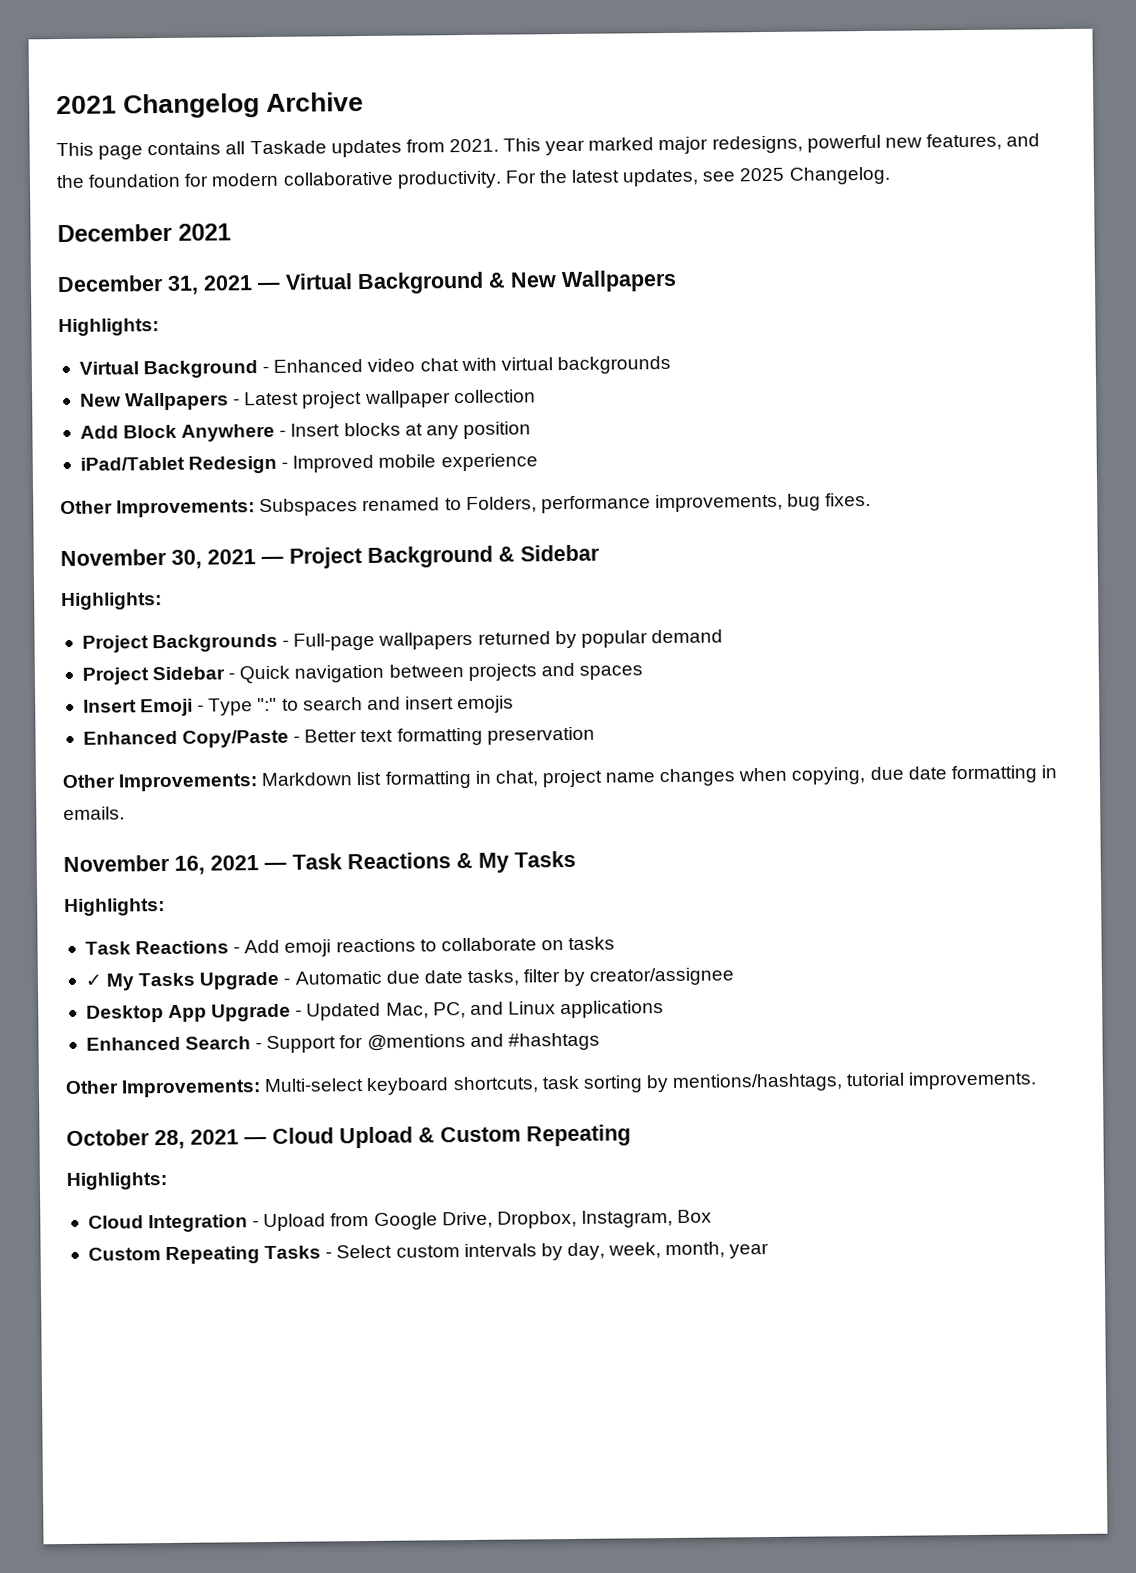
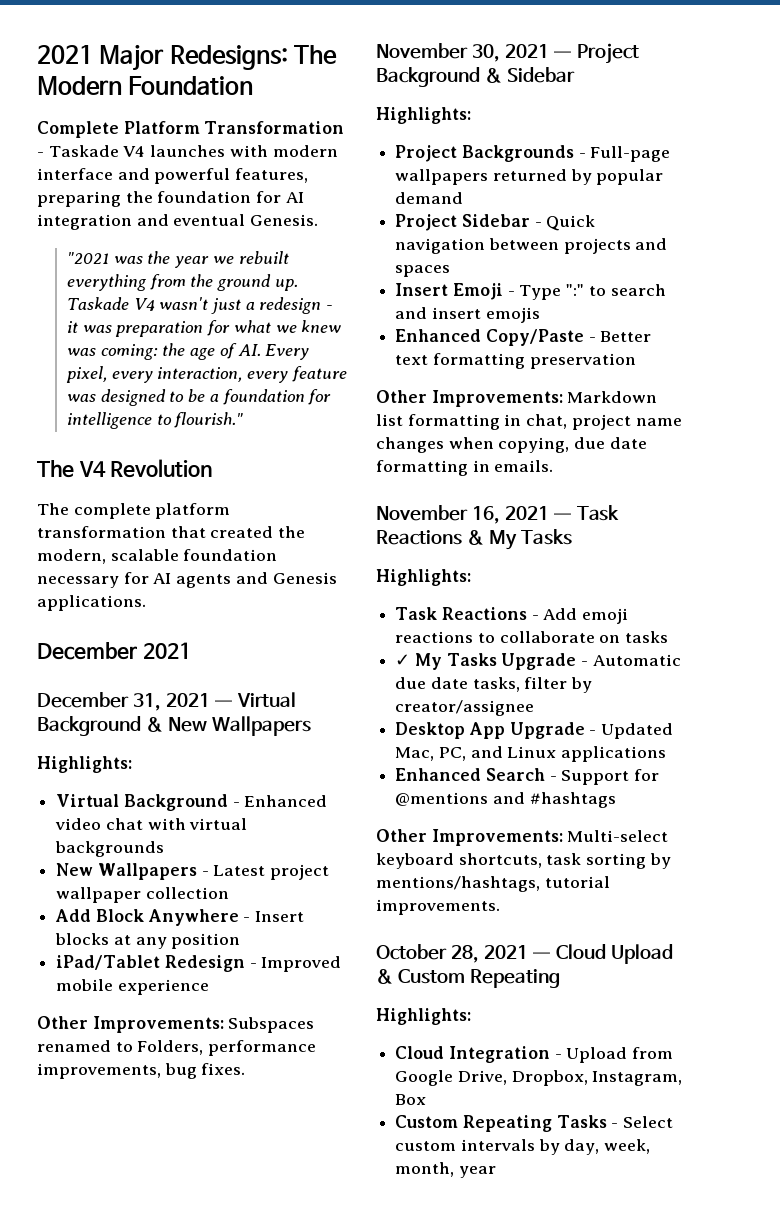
[56,91,365,119] [56,133,1041,160] [56,166,891,189] 2021 Changelog Archive // This page contains all Taskade updates from 2021. This year marked major redesigns, powerful new features, and the foundation for modern collaborative productivity. For the latest updates, see 2025 Changelog. -> [37,44,338,71] [37,76,254,95] [37,121,345,138] [37,145,338,157] [37,168,309,184] [37,191,304,207] [37,214,319,230] [66,251,289,268] [66,274,298,291] [66,297,334,314] [66,320,342,337] [66,343,310,360] [65,366,347,383] [66,389,332,406] [66,412,244,429] [37,459,213,478] [37,503,231,519] [37,526,306,538] [37,549,278,564] [37,572,337,588] [37,595,146,611] 2021 Major Redesigns: The Modern Foundation // Complete Platform Transformation - Taskade V4 launches with modern interface and powerful features, preparing the foundation for AI integration and eventual Genesis. // "2021 was the year we rebuilt everything from the ground up. Taskade V4 wasn't just a redesign - it was preparation for what we knew was coming: the age of AI. Every pixel, every interaction, every feature was designed to be a foundation for intelligence to flourish." // The V4 Revolution // The complete platform transformation that created the modern, scalable foundation necessary for AI agents and Genesis applications.

